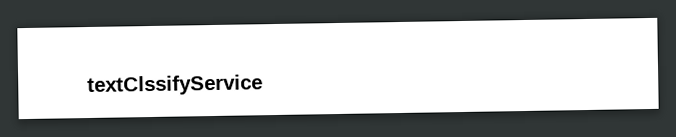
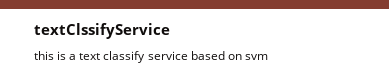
(263, 85) none -> [34,51,268,63] // this is a text classify service based on svm

